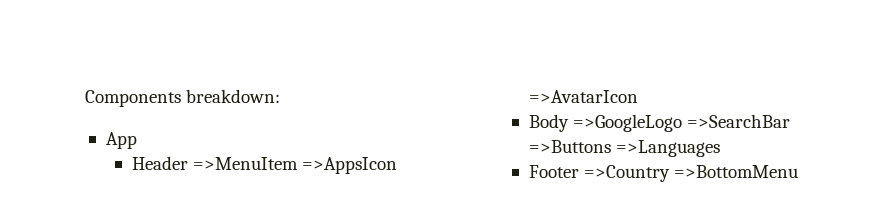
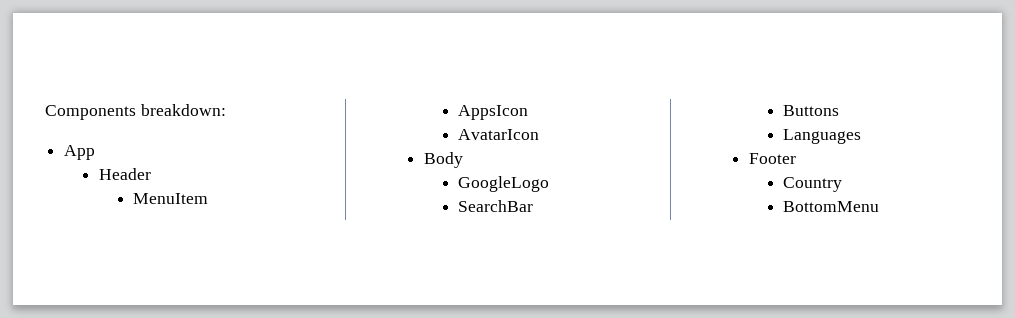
[192,157,397,174] [528,90,638,103] [528,114,790,132] [528,140,720,157] =>MenuItem =>AppsIcon =>AvatarIcon // Body =>GoogleLogo =>SearchBar =>Buttons =>Languages -> [133,193,209,204] [458,105,529,120] [458,129,540,140] [423,152,463,168] [458,176,550,192] [458,200,534,212] [783,105,840,116] [783,129,862,144] // MenuItem // AppsIcon // AvatarIcon // Body // GoogleLogo // SearchBar // Buttons // Languages
[583,165,798,182] =>Country =>BottomMenu -> [783,177,843,192] [783,201,880,212] // Country // BottomMenu

